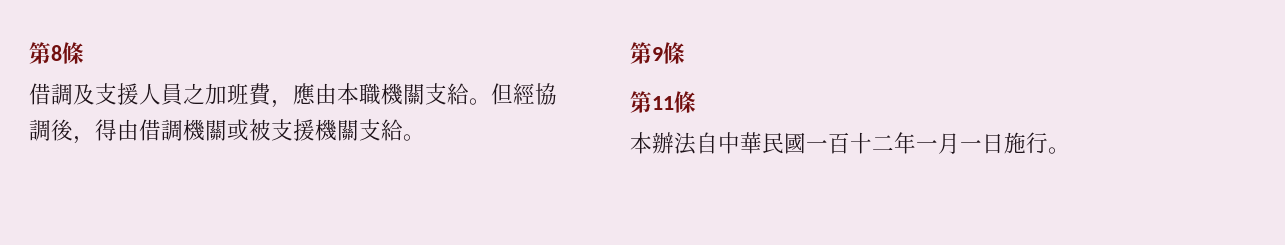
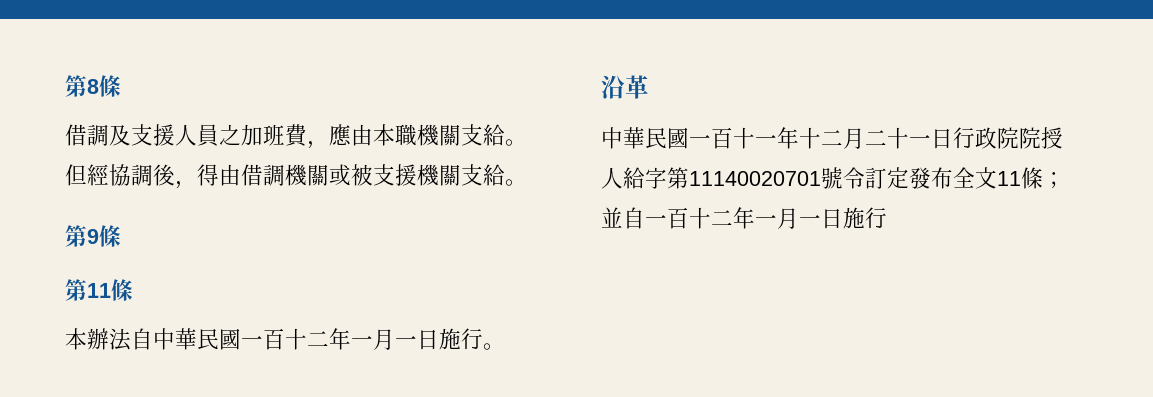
(1070, 150) none -> [601,75,649,99] [601,127,1063,149] [601,167,1065,189] [601,207,887,229] // 沿革 // 中華民國一百十一年十二月二十一日行政院院授人給字第11140020701號令訂定發布全文11條；並自一百十二年一月一日施行

